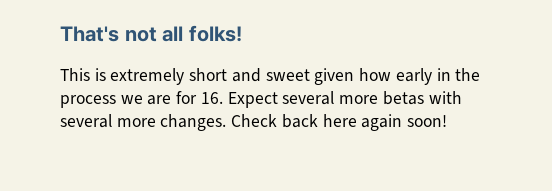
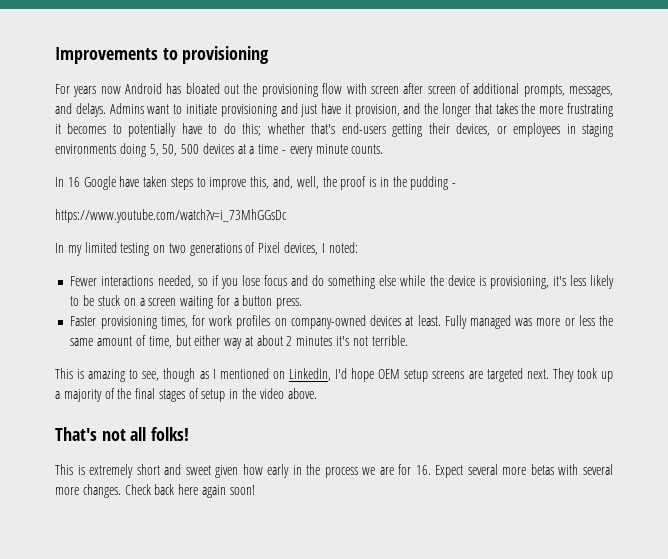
(60, 34) none -> [55,46,270,64] [55,83,614,97] [55,103,613,117] [55,123,614,137] [55,143,384,157] [55,176,457,190] [55,209,287,223] [55,242,358,256] [70,275,615,289] [70,295,303,309] [70,315,613,329] [70,335,408,349] [55,368,613,382] [55,388,317,402] Improvements to provisioning // For years now Android has bloated out the provisioning flow with screen after screen of additional prompts, messages, and delays. Admins want to initiate provisioning and just have it provision, and the longer that takes the more frustrating it becomes to potentially have to do this; whether that's end-users getting their devices, or employees in staging environments doing 5, 50, 500 devices at a time - every minute counts. // In 16 Google have taken steps to improve this, and, well, the proof is in the pudding - // https://www.youtube.com/watch?v=i_73MhGGsDc // In my limited testing on two generations of Pixel devices, I noted: // Fewer interactions needed, so if you lose focus and do something else while the device is provisioning, it's less likely to be stuck on a screen waiting for a button press. // Faster provisioning times, for work profiles on company-owned devices at least. Fully managed was more or less the same amount of time, but either way at about 2 minutes it's not terrible. // This is amazing to see, though as I mentioned on LinkedIn, I'd hope OEM setup screens are targeted next. They took up a majority of the final stages of setup in the video above. //

